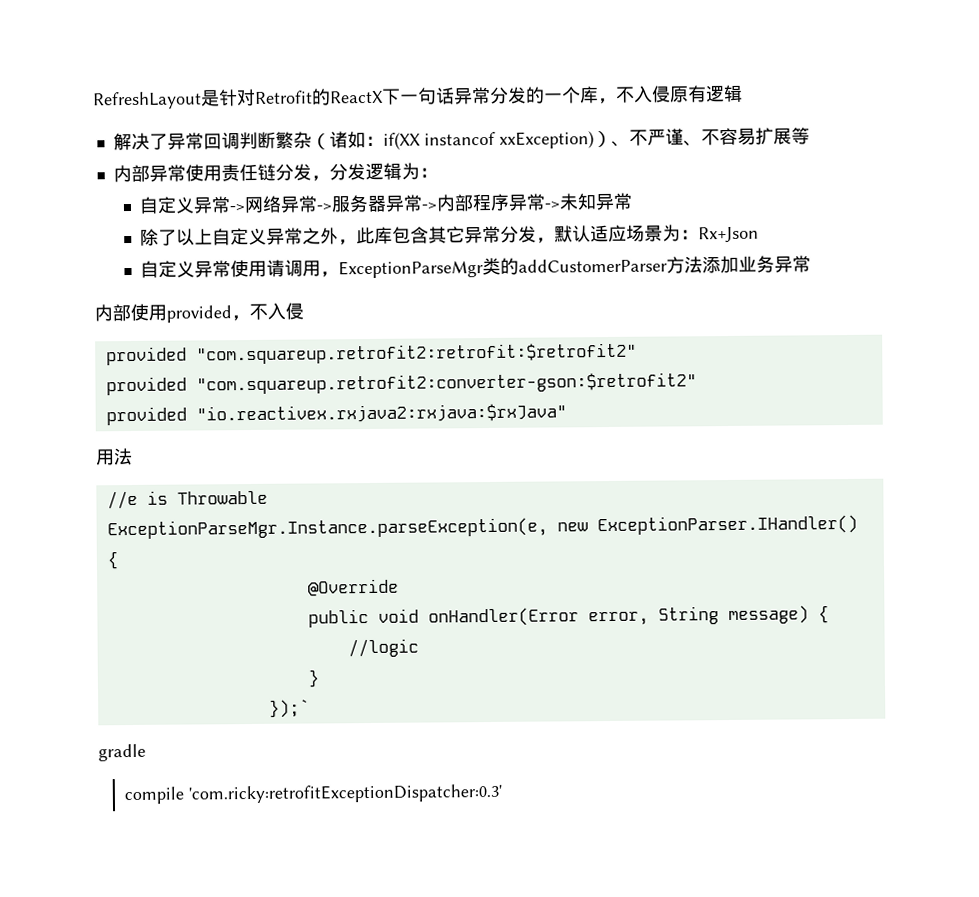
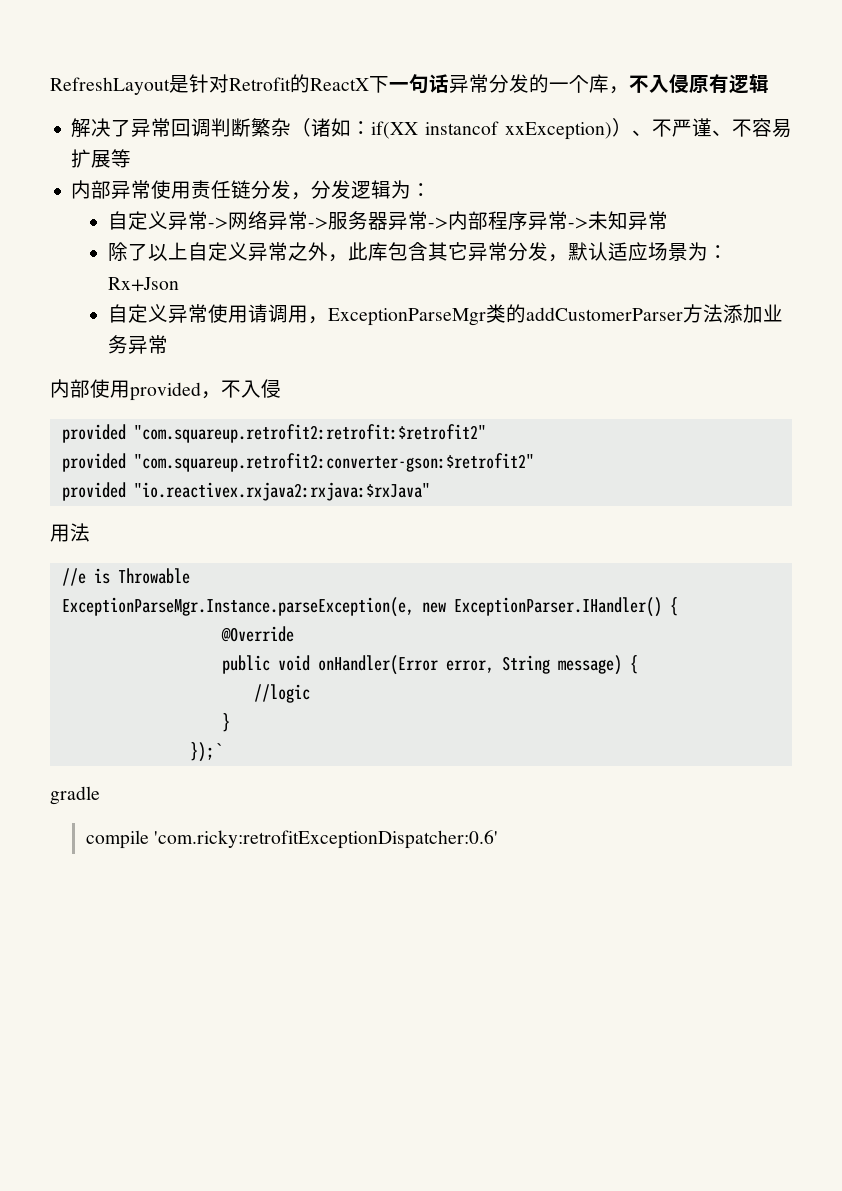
[188,783,503,804] 'com.ricky:retrofitExceptionDispatcher:0.3' -> [154,830,499,849] 'com.ricky:retrofitExceptionDispatcher:0.6'

